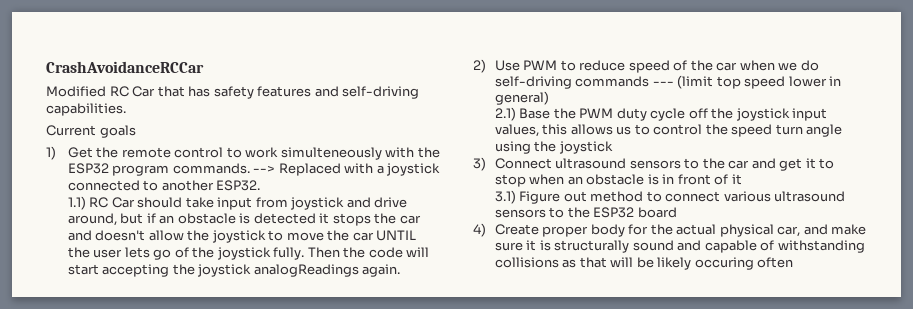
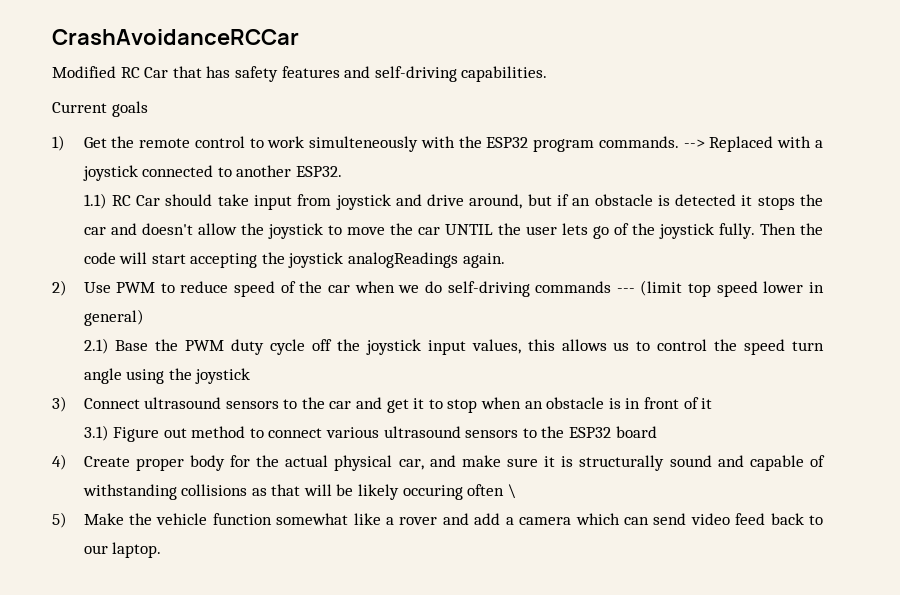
(794, 262) none -> [507,484,516,499] [52,512,823,528] [83,542,162,558] \ // 5) Make the vehicle function somewhat like a rover and add a camera which can send video feed back to our laptop.

